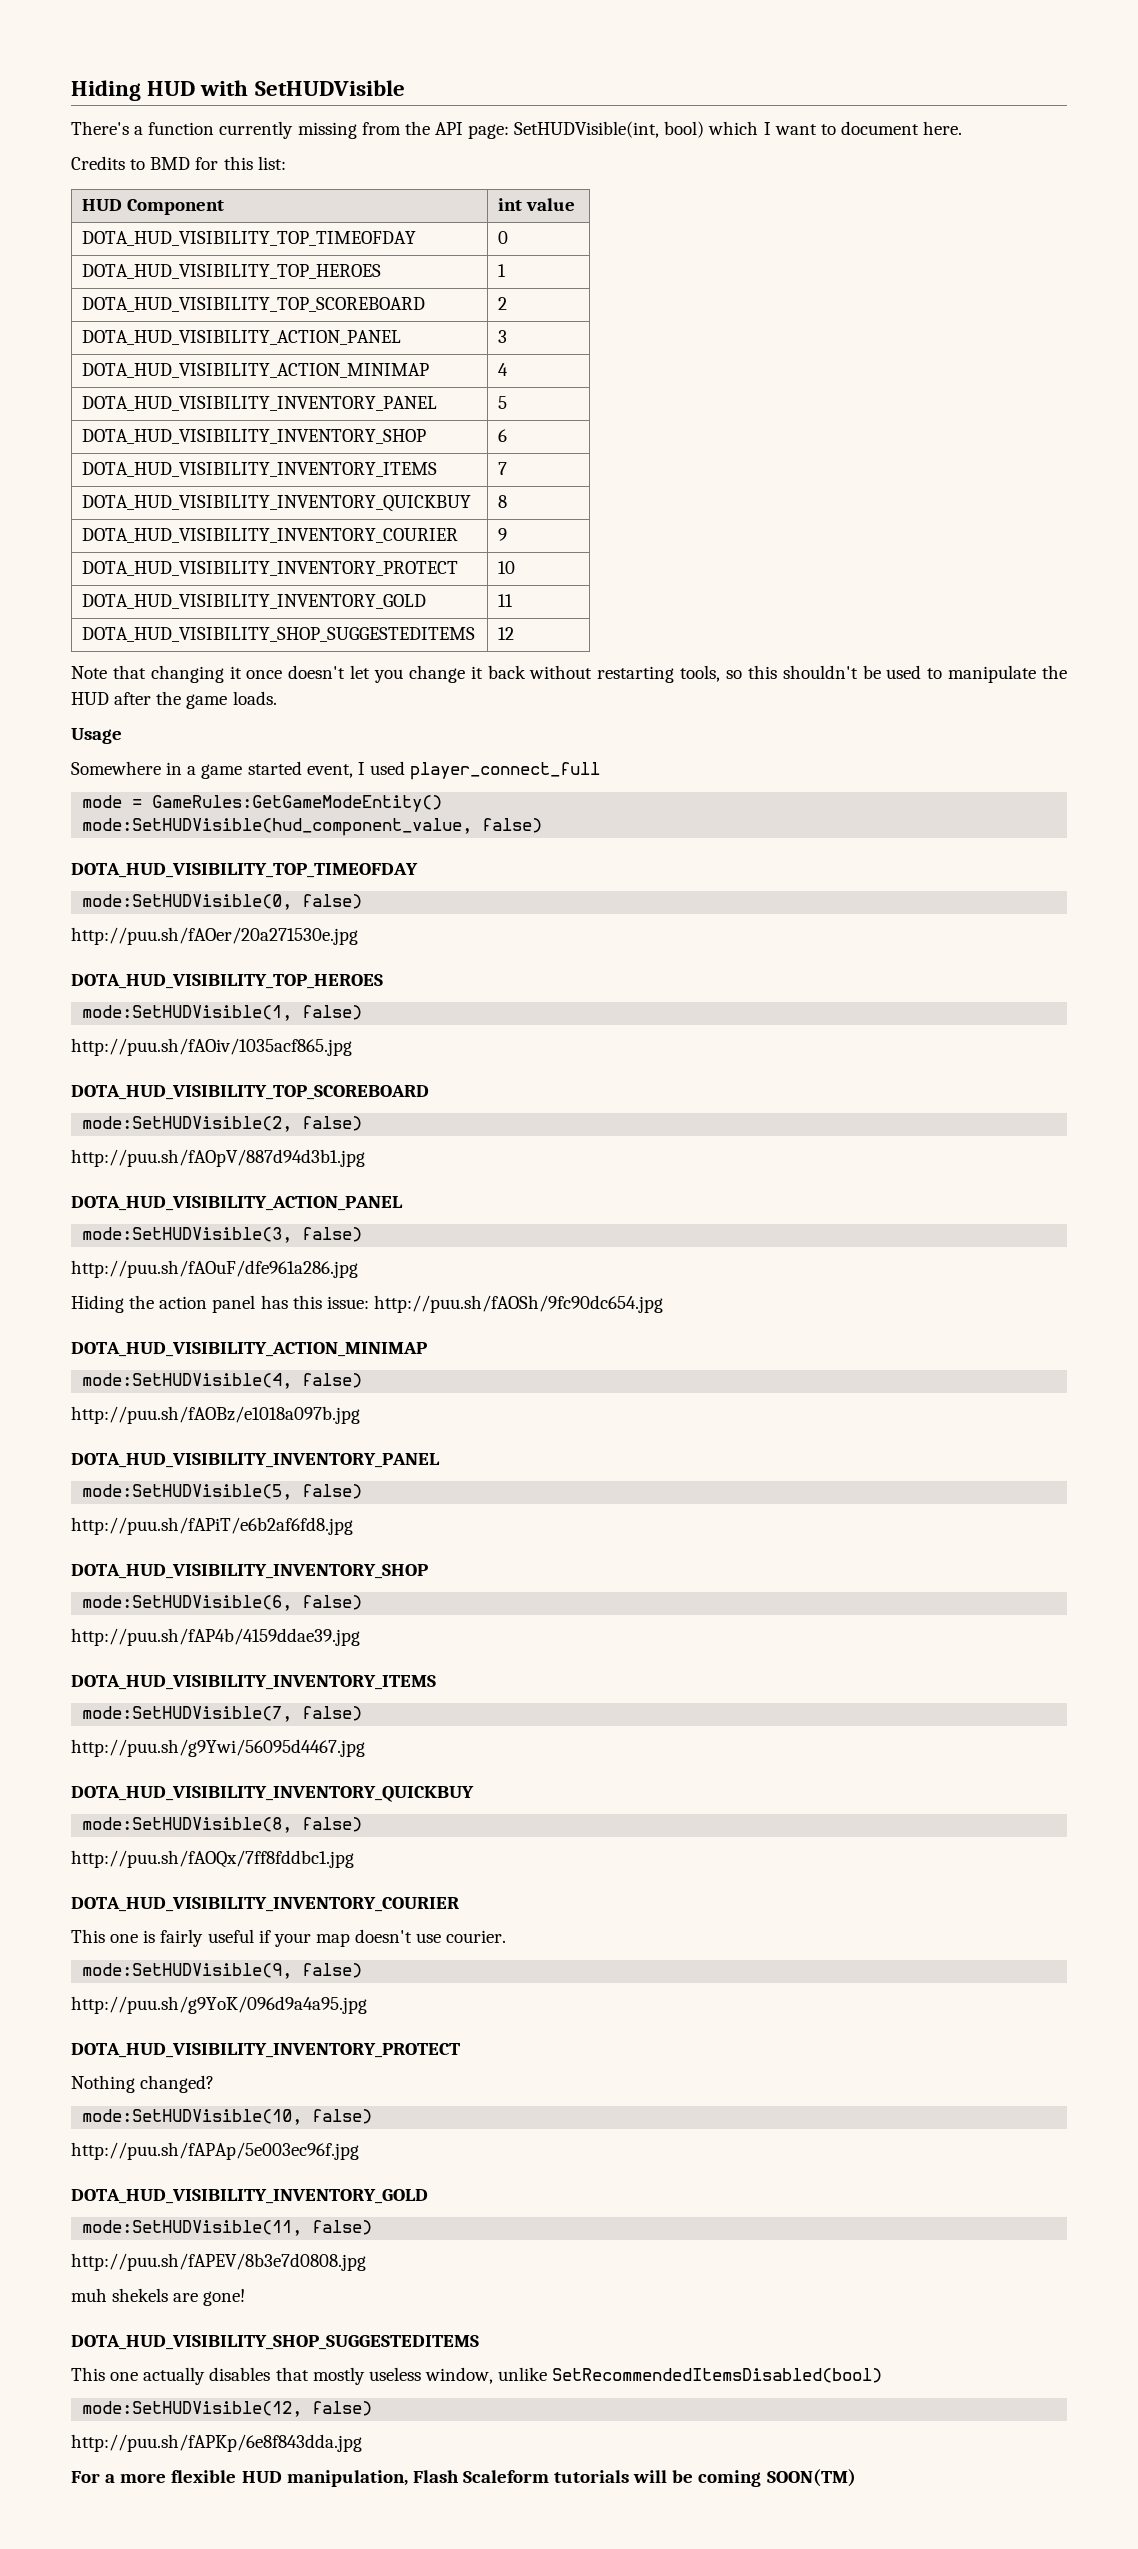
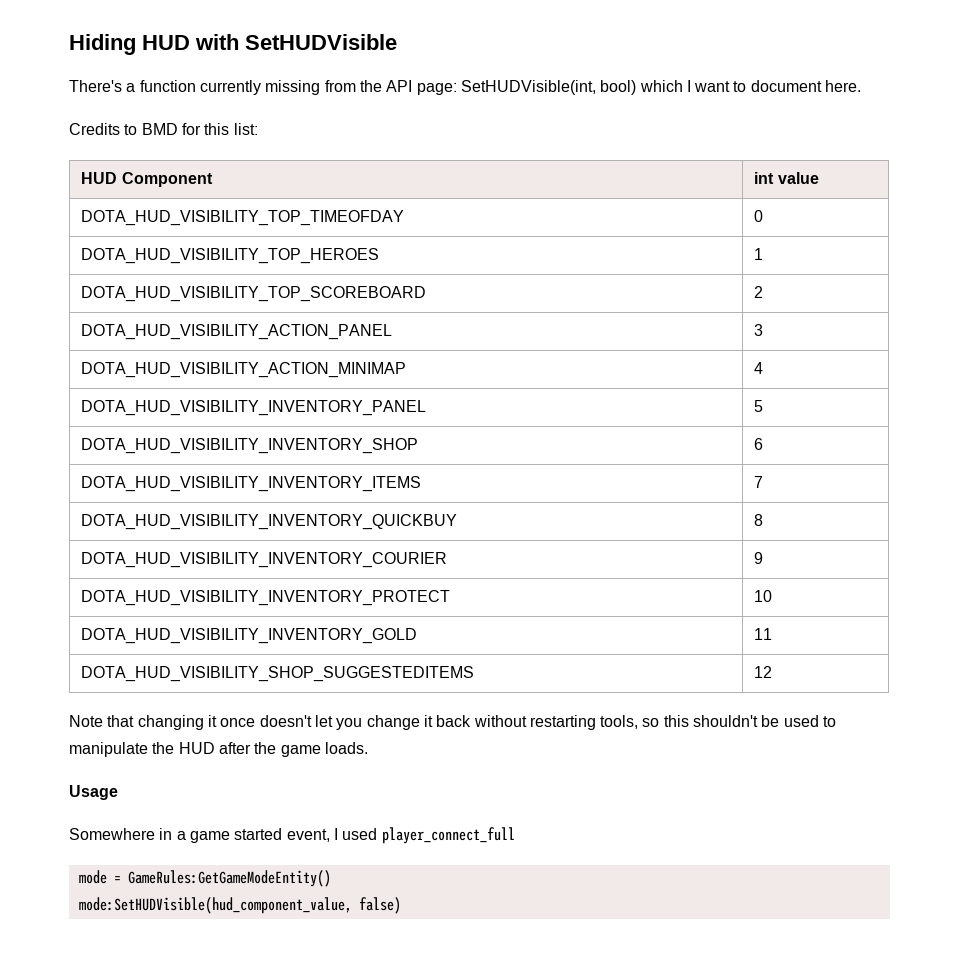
[71,863,418,878] [82,894,363,910] [71,927,358,945] [71,974,383,989] [82,1005,363,1021] [71,1038,352,1056] [71,1085,429,1100] [82,1116,363,1132] [71,1149,365,1167] [71,1196,403,1211] [82,1227,363,1243] [71,1260,358,1278] [71,1295,663,1313] [71,1342,427,1357] [82,1373,363,1389] [71,1406,360,1424] [71,1453,440,1468] [82,1484,363,1500] [71,1517,353,1535] [71,1564,428,1579] [82,1595,363,1611] [71,1628,360,1646] [71,1675,436,1690] [82,1706,363,1722] [71,1739,365,1757] [71,1786,474,1802] [82,1817,363,1833] [71,1850,354,1868] [71,1897,459,1912] [71,1929,507,1947] [82,1963,363,1979] [71,1996,367,2014] [71,2043,460,2058] [71,2075,215,2093] [82,2109,373,2125] [71,2142,359,2160] [71,2189,428,2204] [82,2220,373,2236] [71,2253,366,2271] [71,2288,246,2306] [71,2335,479,2350] [71,2367,883,2385] [82,2401,373,2417] [71,2434,362,2452] [71,2469,856,2487] // DOTA_HUD_VISIBILITY_TOP_TIMEOFDAY // mode:SetHUDVisible(0, false) // http://puu.sh/fAOer/20a271530e.jpg // DOTA_HUD_VISIBILITY_TOP_HEROES // mode:SetHUDVisible(1, false) // http://puu.sh/fAOiv/1035acf865.jpg // DOTA_HUD_VISIBILITY_TOP_SCOREBOARD // mode:SetHUDVisible(2, false) // http://puu.sh/fAOpV/887d94d3b1.jpg // DOTA_HUD_VISIBILITY_ACTION_PANEL // mode:SetHUDVisible(3, false) // http://puu.sh/fAOuF/dfe961a286.jpg // Hiding the action panel has this issue: http://puu.sh/fAOSh/9fc90dc654.jpg // DOTA_HUD_VISIBILITY_ACTION_MINIMAP // mode:SetHUDVisible(4, false) // http://puu.sh/fAOBz/e1018a097b.jpg // DOTA_HUD_VISIBILITY_INVENTORY_PANEL // mode:SetHUDVisible(5, false) // http://puu.sh/fAPiT/e6b2af6fd8.jpg // DOTA_HUD_VISIBILITY_INVENTORY_SHOP // mode:SetHUDVisible(6, false) // http://puu.sh/fAP4b/4159ddae39.jpg // DOTA_HUD_VISIBILITY_INVENTORY_ITEMS // mode:SetHUDVisible(7, false) // http://puu.sh/g9Ywi/56095d4467.jpg // DOTA_HUD_VISIBILITY_INVENTORY_QUICKBUY // mode:SetHUDVisible(8, false) // http://puu.sh/fAOQx/7ff8fddbc1.jpg // DOTA_HUD_VISIBILITY_INVENTORY_COURIER // This one is fairly useful if your map doesn't use courier. // mode:SetHUDVisible(9, false) // http://puu.sh/g9YoK/096d9a4a95.jpg // DOTA_HUD_VISIBILITY_INVENTORY_PROTECT // Nothing changed? // mode:SetHUDVisible(10, false) // http://puu.sh/fAPAp/5e003ec96f.jpg // DOTA_HUD_VISIBILITY_INVENTORY_GOLD // mode:SetHUDVisible(11, false) // http://puu.sh/fAPEV/8b3e7d0808.jpg // muh shekels are gone! // DOTA_HUD_VISIBILITY_SHOP_SUGGESTEDITEMS // This one actually disables that mostly useless window, unlike SetRecommendedItemsDisabled(bool) // mode:SetHUDVisible(12, false) // http://puu.sh/fAPKp/6e8f843dda.jpg // For a more flexible HUD manipulation, Flash Scaleform tutorials will be coming SOON(TM) -> (401, 905) none

